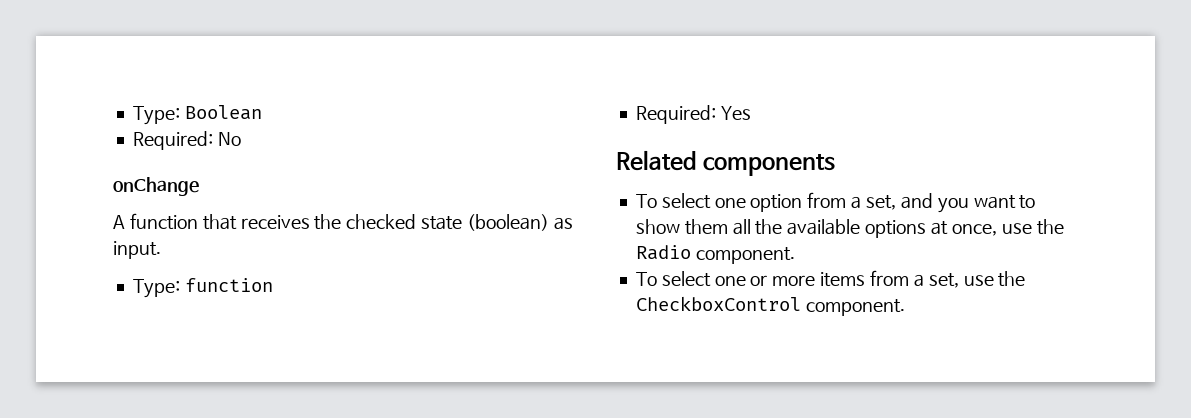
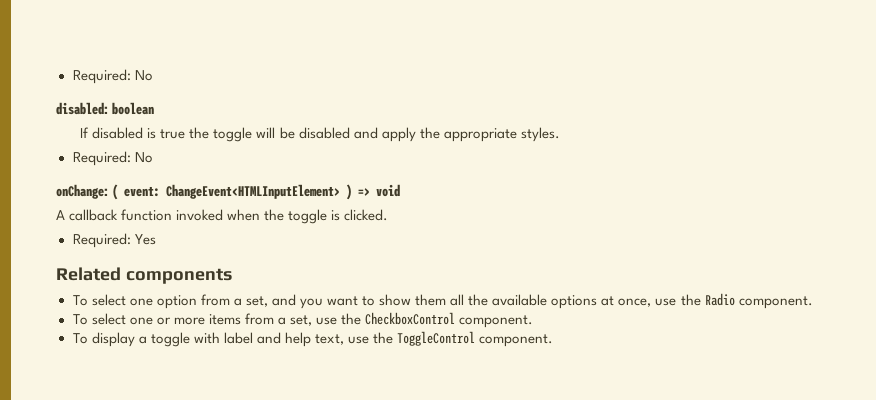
[132,105,262,125] [132,131,241,150] [113,177,199,196] [113,213,573,231] [113,241,161,259] [132,278,273,298] Type: Boolean // Required: No // onChange // A function that receives the checked state (boolean) as input. // Type: function -> [72,69,153,84] [56,102,155,115] [80,127,560,142] [72,151,153,166] [56,184,401,200] [56,209,389,224] Required: No // disabled: boolean // If disabled is true the toggle will be disabled and apply the appropriate styles. // Required: No // onChange: ( event: ChangeEvent<HTMLInputElement> ) => void // A callback function invoked when the toggle is clicked.
(905, 307) none -> [72,331,554,347] // To display a toggle with label and help text, use the ToggleControl component.

